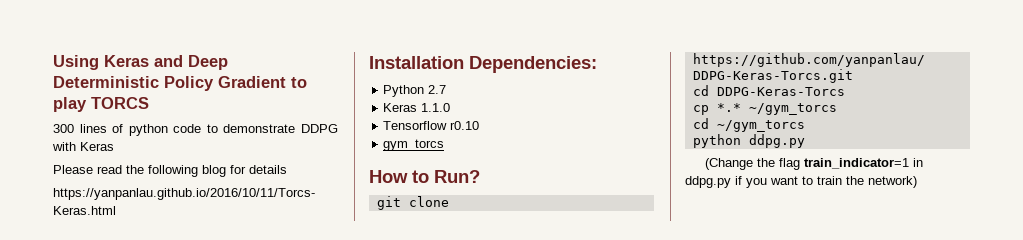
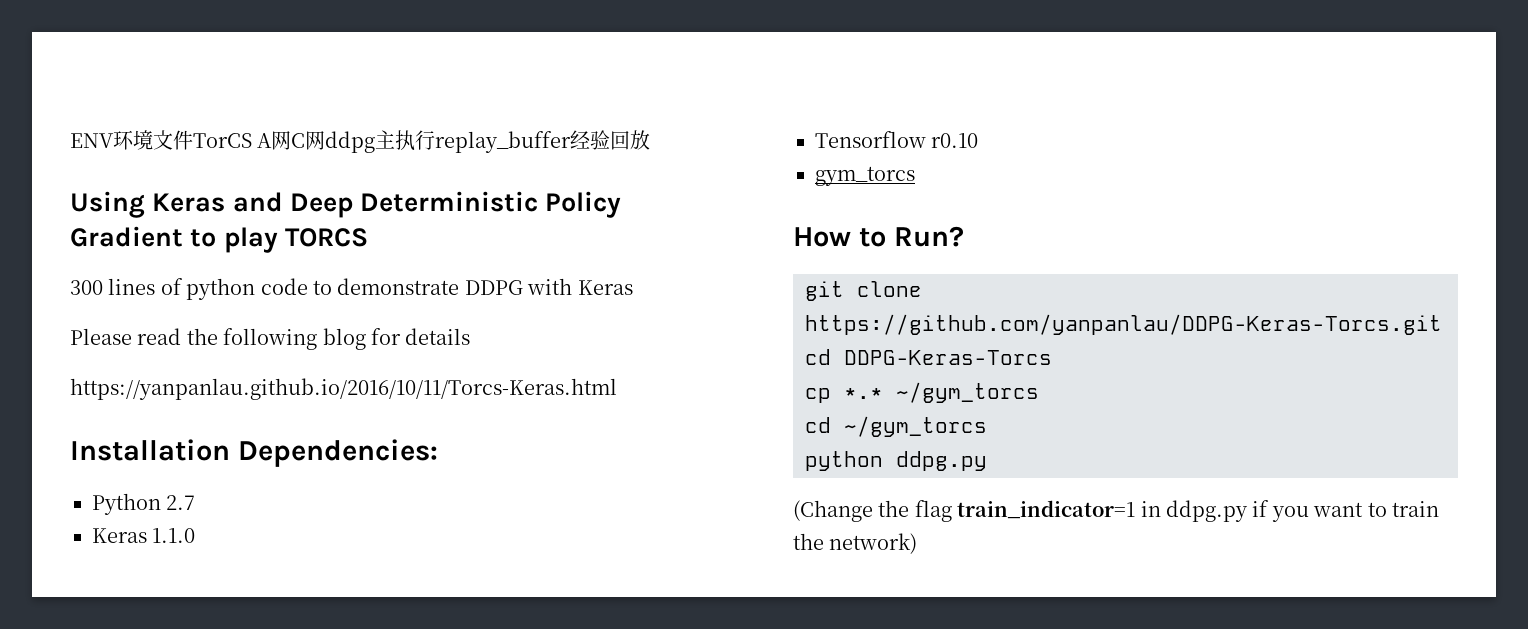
(53, 62) none -> [70,130,651,153] ENV环境文件TorCS A网C网ddpg主执行replay_buffer经验回放 //

